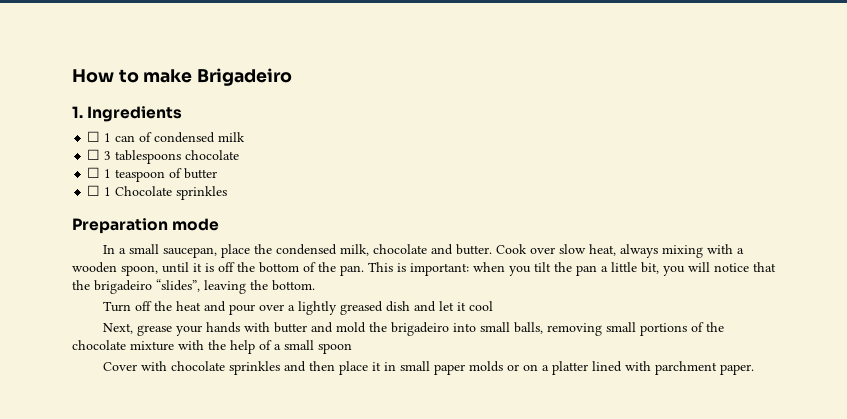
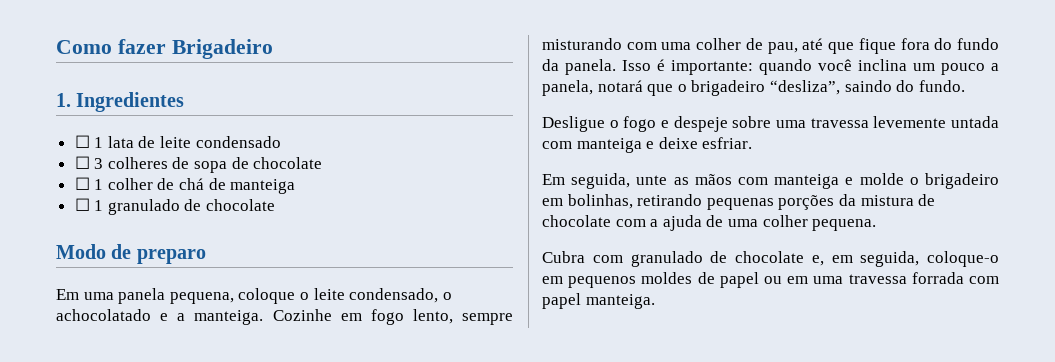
[72,69,193,83] How to make -> [56,39,166,54] Como fazer
[87,106,183,122] [87,131,246,143] [87,149,240,164] [87,167,218,182] [87,185,228,200] [72,218,220,234] [102,244,744,258] [72,262,776,276] [72,279,315,294] [102,301,493,315] [102,322,724,336] [72,340,352,354] [102,361,754,375] Ingredients // ☐ 1 can of condensed milk // ☐ 3 tablespoons chocolate // ☐ 1 teaspoon of butter // ☐ 1 Chocolate sprinkles // Preparation mode // In a small saucepan, place the condensed milk, chocolate and butter. Cook over slow heat, always mixing with a wooden spoon, until it is off the bottom of the pan. This is important: when you tilt the pan a little bit, you will notice that the brigadeiro “slides”, leaving the bottom. // Turn off the heat and pour over a lightly greased dish and let it cool // Next, grease your hands with butter and mold the brigadeiro into small balls, removing small portions of the chocolate mixture with the help of a small spoon // Cover with chocolate sprinkles and then place it in small paper molds or on a platter lined with parchment paper. -> [76,92,185,112] [74,135,281,148] [74,156,323,173] [74,177,296,194] [74,198,276,215] [56,244,206,264] [56,288,452,304] [56,309,513,325] [542,38,999,54] [542,59,999,75] [542,80,965,96] [542,116,999,132] [542,137,753,153] [542,173,999,189] [542,194,936,210] [542,215,877,231] [542,251,999,267] [542,272,999,288] [542,293,655,309] Ingredientes // ☐ 1 lata de leite condensado // ☐ 3 colheres de sopa de chocolate // ☐ 1 colher de chá de manteiga // ☐ 1 granulado de chocolate // Modo de preparo // Em uma panela pequena, coloque o leite condensado, o achocolatado e a manteiga. Cozinhe em fogo lento, sempre misturando com uma colher de pau, até que fique fora do fundo da panela. Isso é importante: quando você inclina um pouco a panela, notará que o brigadeiro “desliza”, saindo do fundo. // Desligue o fogo e despeje sobre uma travessa levemente untada com manteiga e deixe esfriar. // Em seguida, unte as mãos com manteiga e molde o brigadeiro em bolinhas, retirando pequenas porções da mistura de chocolate com a ajuda de uma colher pequena. // Cubra com granulado de chocolate e, em seguida, coloque-o em pequenos moldes de papel ou em uma travessa forrada com papel manteiga.

